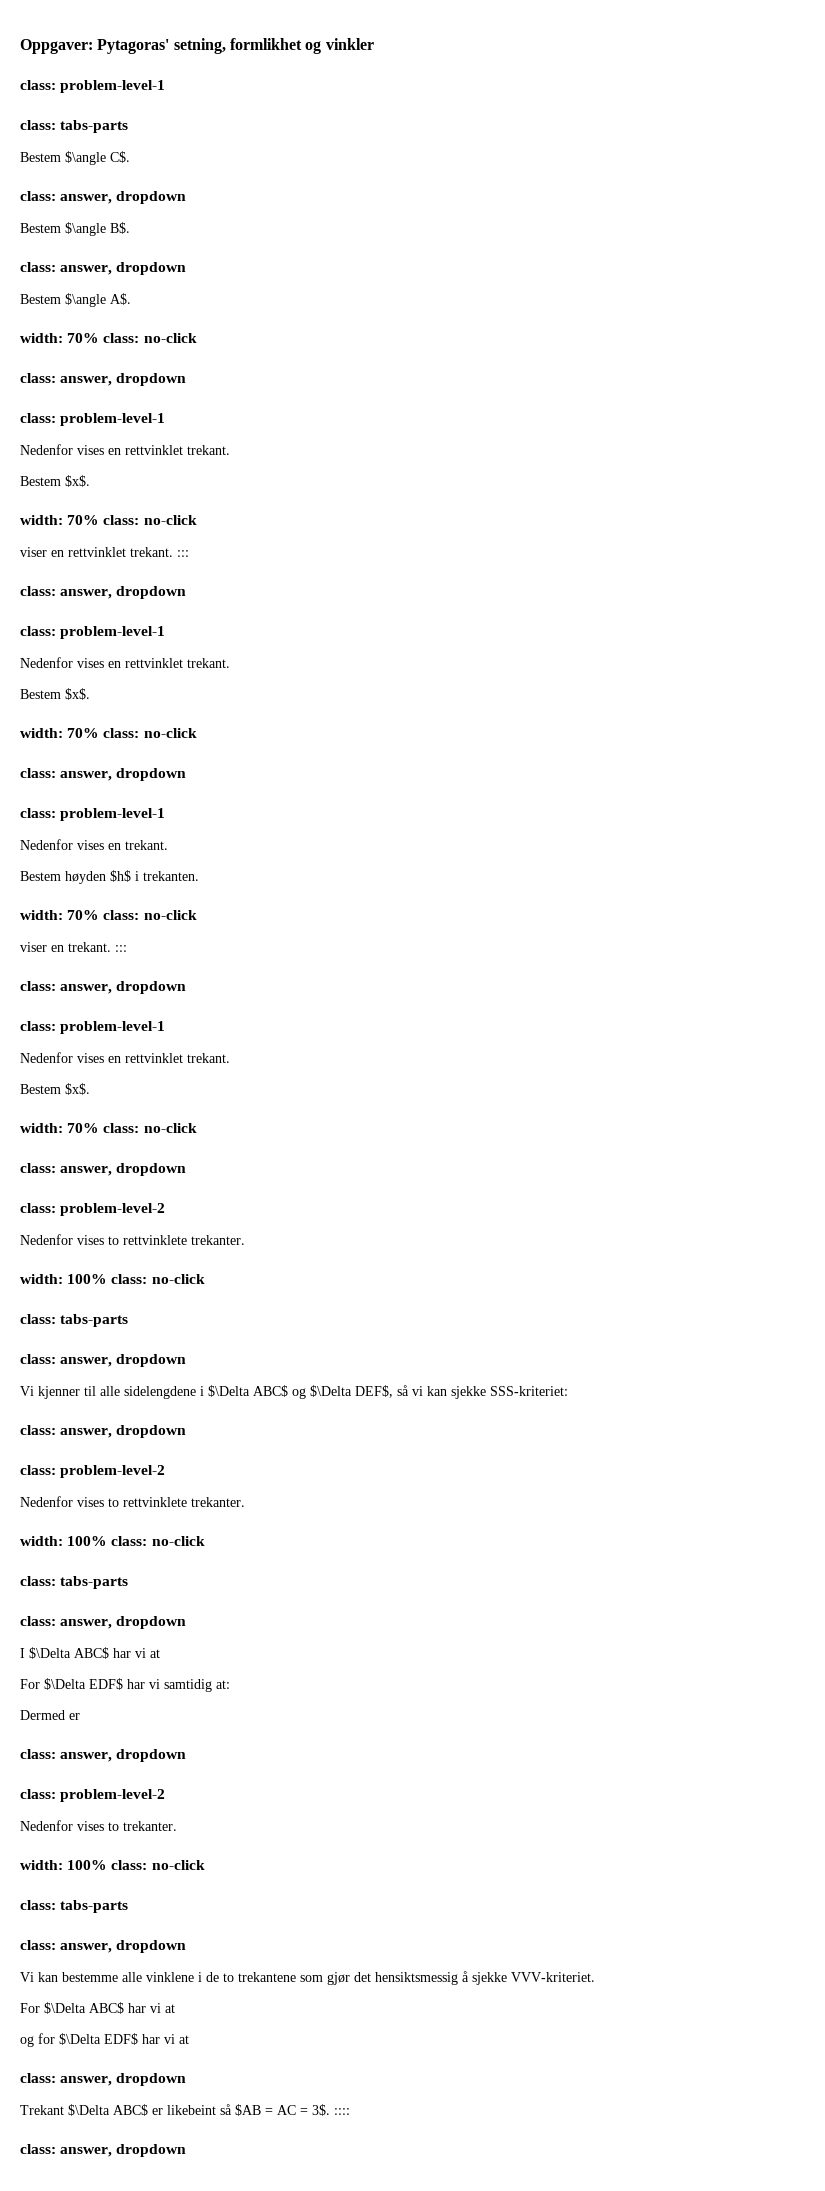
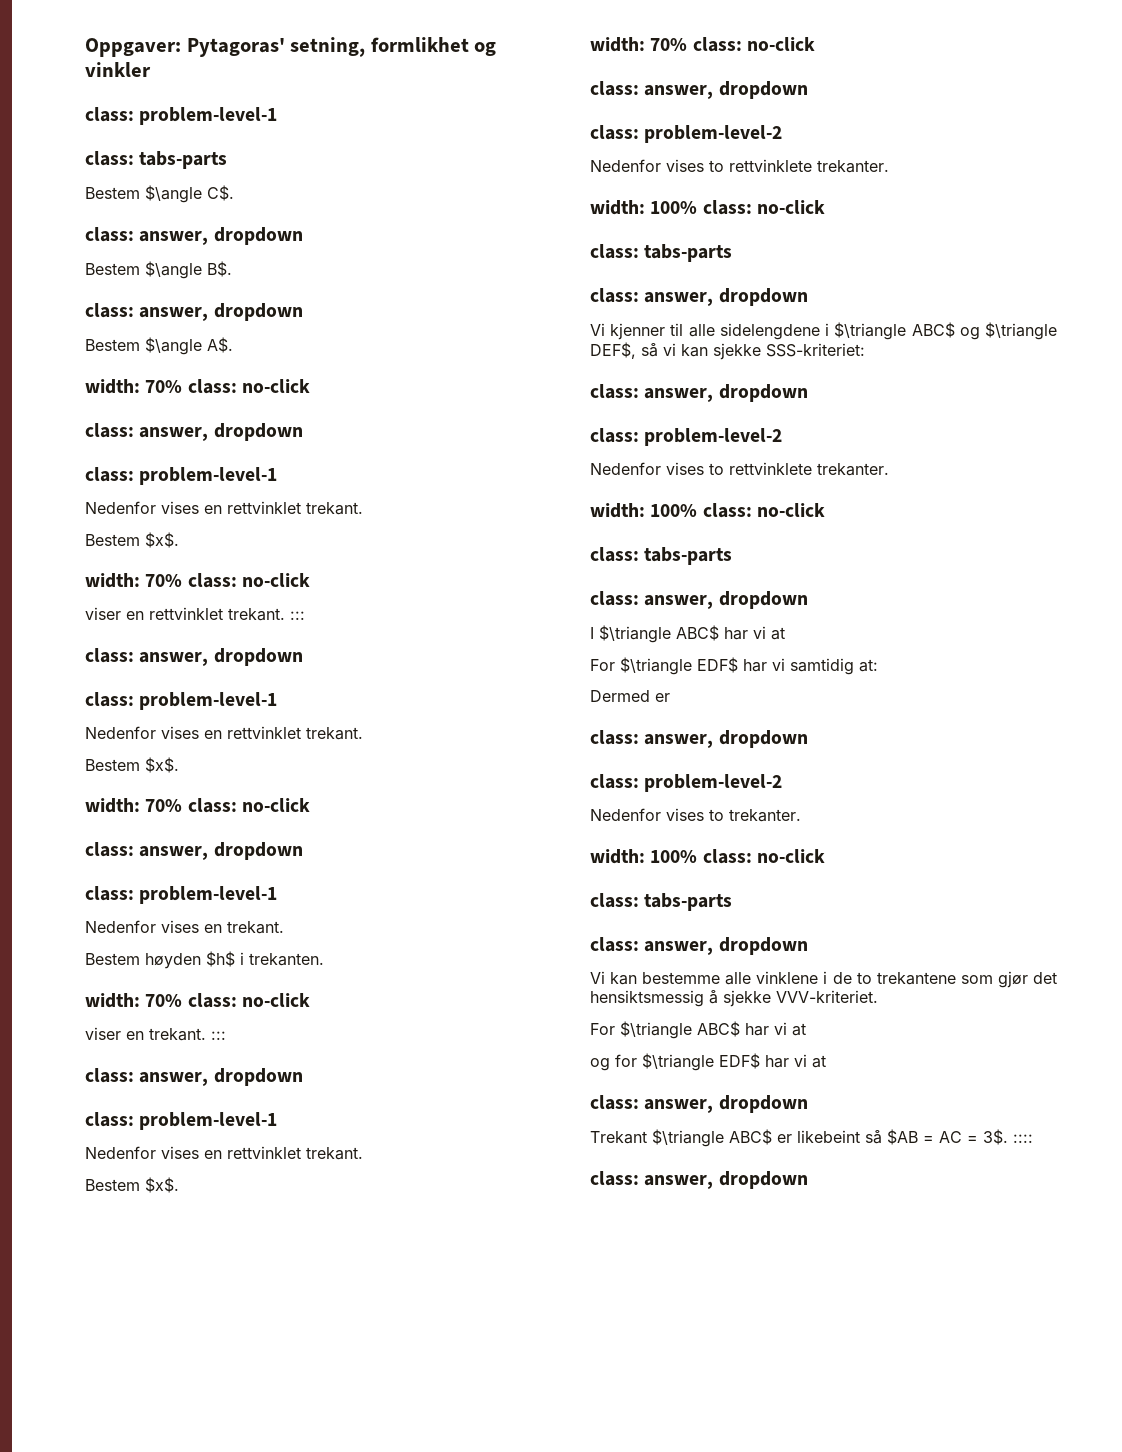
[208,1385,250,1397] $\Delta -> [834,322,907,340] $\triangle
[310,1385,352,1397] $\Delta -> [985,322,1057,340] $\triangle
[29,1647,71,1659] $\Delta -> [599,625,671,643] $\triangle
[44,1678,86,1690] $\Delta -> [620,657,692,675] $\triangle
[44,2002,86,2014] $\Delta -> [620,1021,692,1039] $\triangle
[59,2033,101,2045] $\Delta -> [642,1053,714,1071] $\triangle
[68,2104,110,2116] $\Delta -> [652,1129,724,1147] $\triangle

